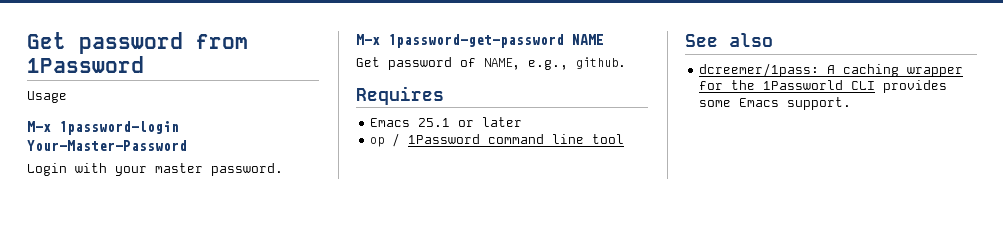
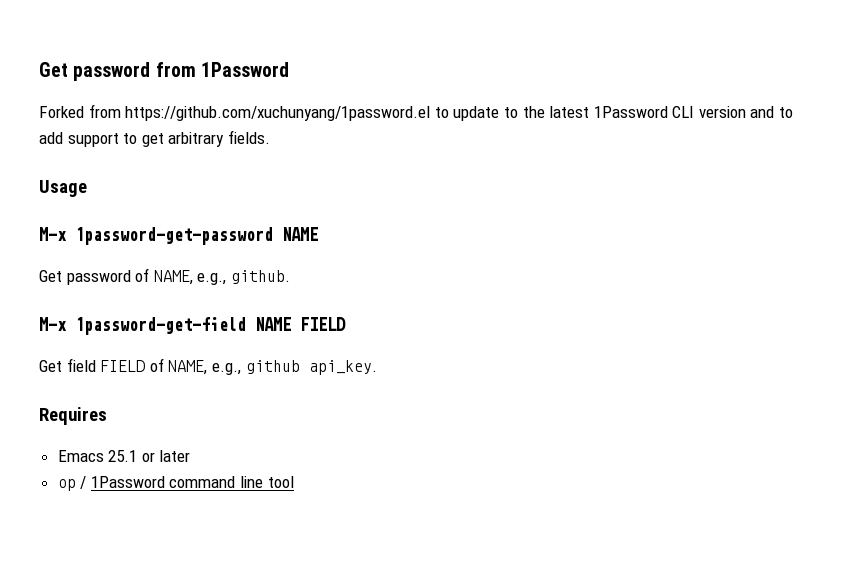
[27,91,67,103] [27,121,179,135] [27,140,187,151] [27,163,283,176] Usage // M-x 1password-login Your-Master-Password // Login with your master password. -> [39,104,794,121] [39,130,270,147] [39,180,87,197] Forked from https://github.com/xuchunyang/1password.el to update to the latest 1Password CLI version and to add support to get arbitrary fields. // Usage
(626, 63) none -> [39,317,346,335] [39,358,377,375] // M-x 1password-get-field NAME FIELD // Get field FIELD of NAME, e.g., github api_key.
[685,33,773,47] [699,63,964,77] [699,80,948,93] [699,97,852,110] // See also // dcreemer/1pass: A caching wrapper for the 1Passworld CLI provides some Emacs support. -> (294, 482) none

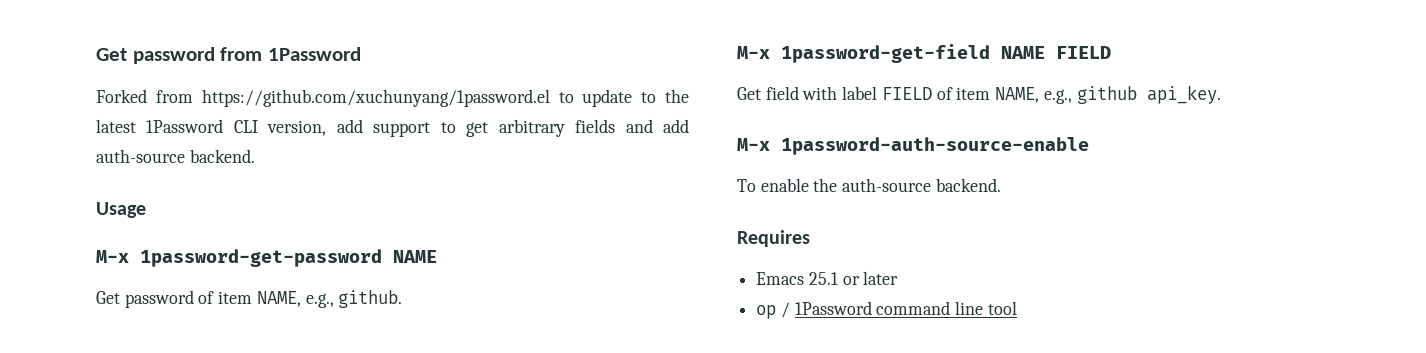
[698,106,794,118] version and to -> [267,120,327,136] version,
[227,130,270,144] fields. -> [575,119,689,133] [96,149,255,163] fields and add auth-source backend.
(150, 275) none -> [218,291,253,304] item
(96, 365) none -> [802,86,878,100] with label
(164, 365) none -> [956,87,991,100] item
(377, 367) none -> [737,137,1089,155] [737,178,1001,192] // M-x 1password-auth-source-enable // To enable the auth-source backend.

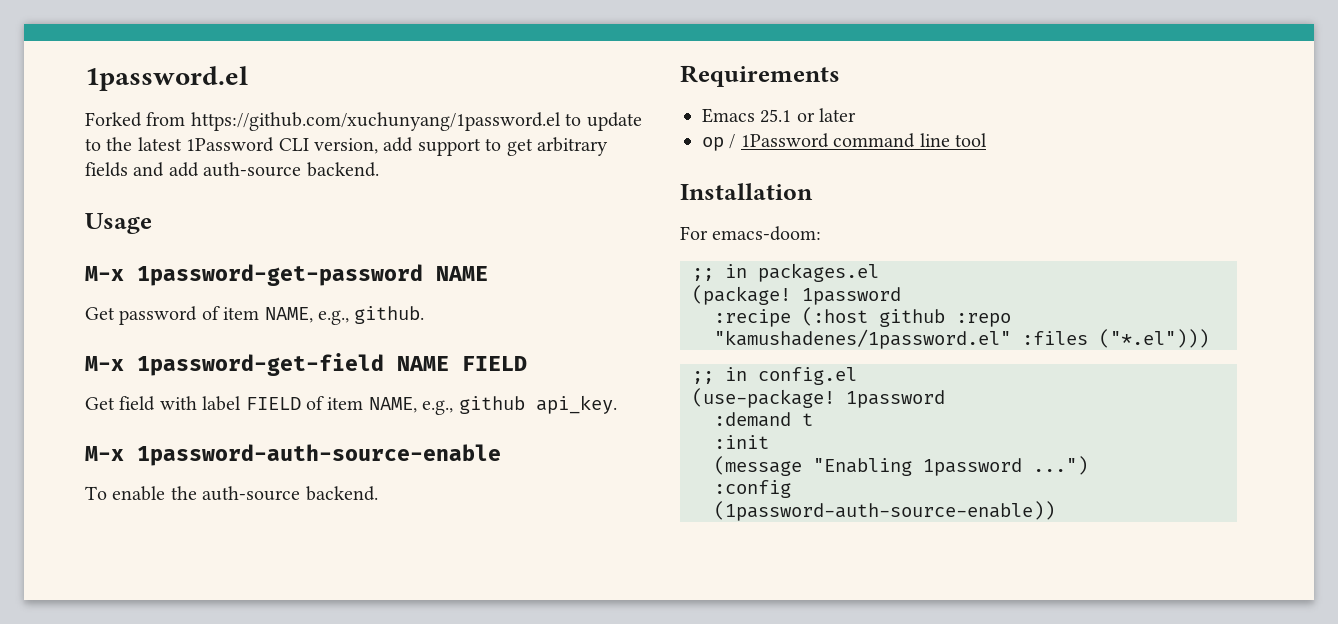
[96,47,362,64] Get password from 1Password -> [85,66,248,91] 1password.el
[737,230,810,247] Requires -> [680,65,840,87] Requirements
(1017, 308) none -> [680,183,813,200] [680,226,822,241] [692,263,879,282] [692,285,901,305] [714,307,1011,327] [714,329,1209,349] [692,367,857,385] [692,388,945,408] [714,412,813,427] [714,435,769,449] [714,456,1088,476] [714,480,791,498] [714,501,1055,521] // Installation // For emacs-doom: // ;; in packages.el // (package! 1password // :recipe (:host github :repo "kamushadenes/1password.el" :files ("*.el"))) // ;; in config.el // (use-package! 1password // :demand t // :init // (message "Enabling 1password ...") // :config // (1password-auth-source-enable))

